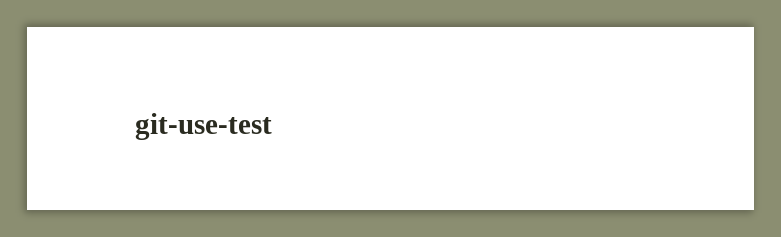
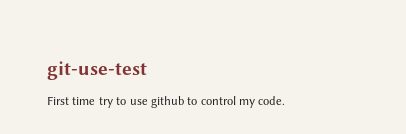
(272, 126) none -> [47,96,286,108] // First time try to use github to control my code.

